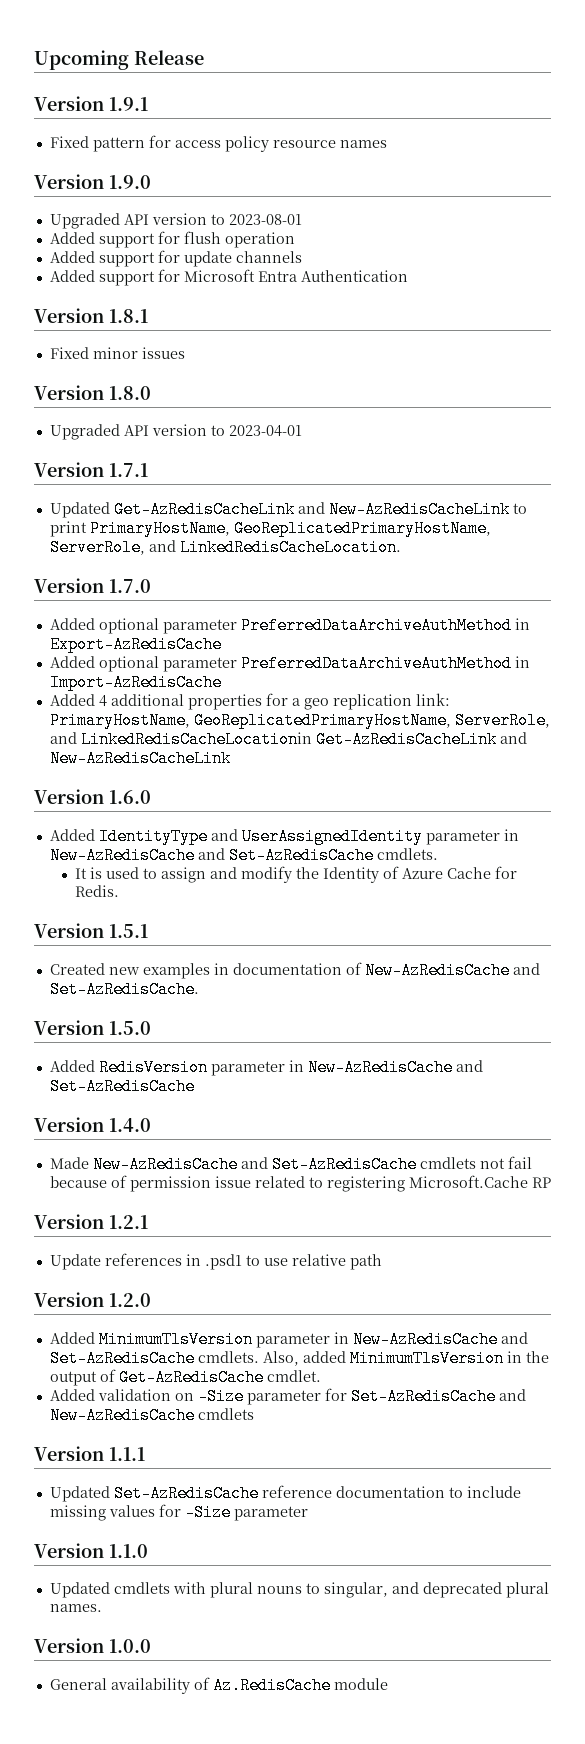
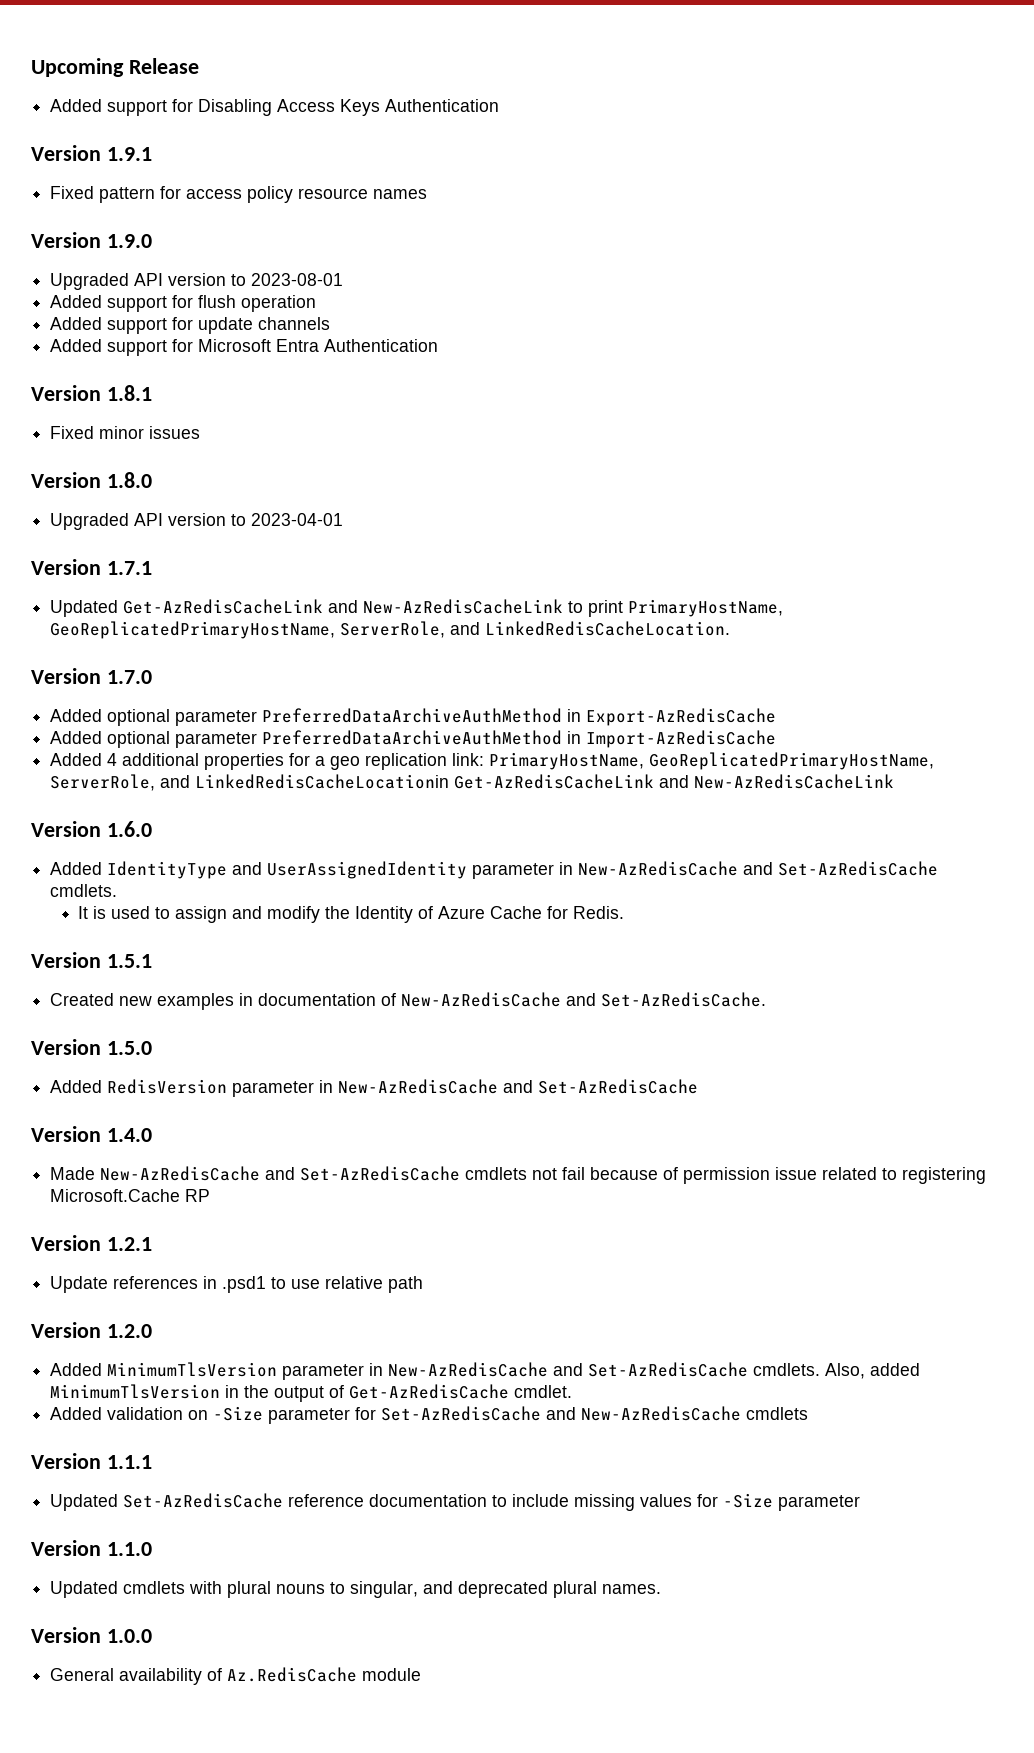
(204, 57) none -> [50,99,500,116] // Added support for Disabling Access Keys Authentication

